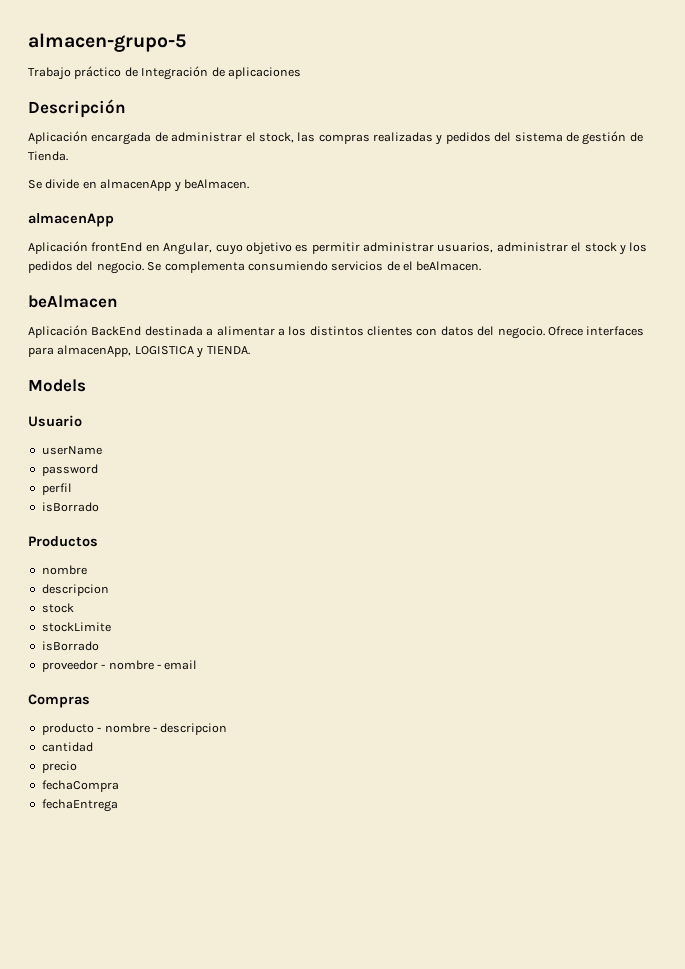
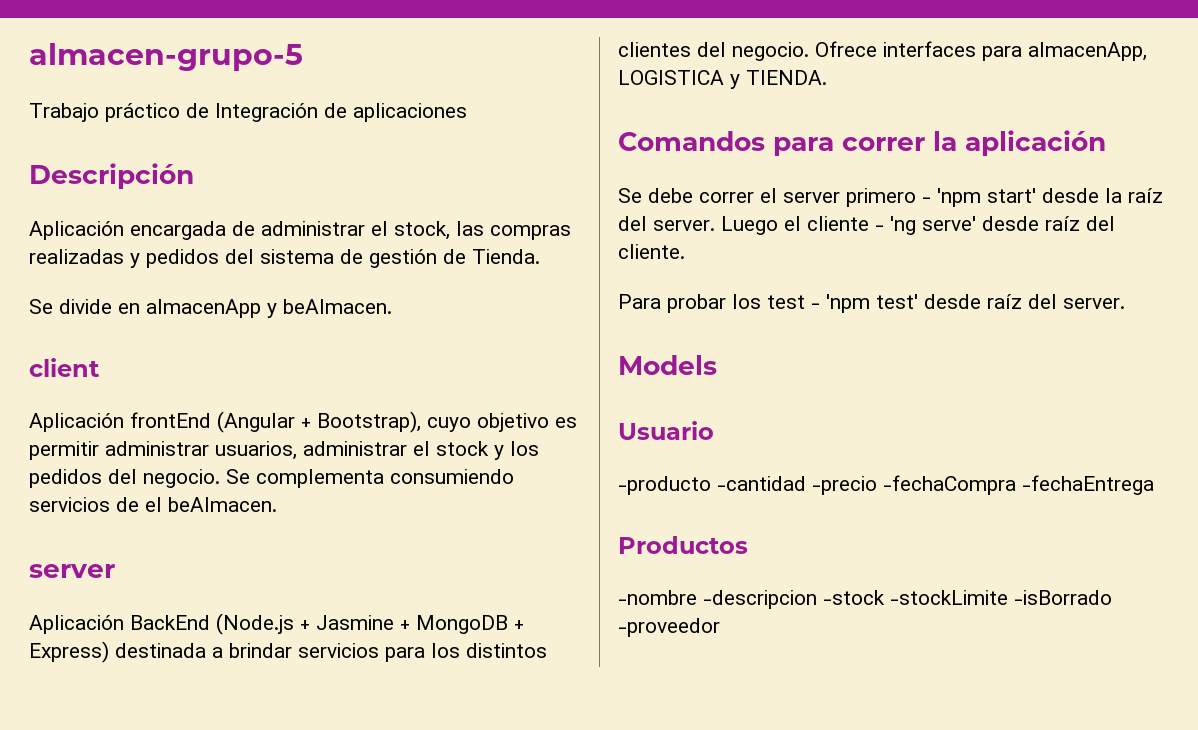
[28,213,114,227] almacenApp -> [29,358,100,377] client
[145,242,213,255] en Angular, -> [217,411,421,433] (Angular + Bootstrap),
[28,295,118,308] beAlmacen -> [29,564,115,578] server
[144,326,285,336] destinada a alimentar a -> [216,613,524,635] [29,641,425,663] (Node.js + Jasmine + MongoDB + Express) destinada a brindar servicios para
[416,326,474,336] con datos -> (691, 49) none
[28,379,86,392] [28,415,82,427] [41,446,102,455] [41,464,98,476] [41,483,72,495] [41,502,99,512] [28,536,98,547] [41,565,87,575] [41,584,109,596] [41,603,74,613] [41,622,111,632] [41,641,99,651] [41,660,198,672] [28,694,90,708] [41,723,228,735] [41,742,93,752] [41,761,77,773] [41,780,119,792] [41,799,118,812] Models // Usuario // userName // password // perfil // isBorrado // Productos // nombre // descripcion // stock // stockLimite // isBorrado // proveedor - nombre - email // Compras // producto - nombre - descripcion // cantidad // precio // fechaCompra // fechaEntrega -> [618,130,1106,156] [618,188,1163,207] [618,216,1115,235] [618,244,685,259] [618,294,1125,313] [618,355,717,375] [618,421,714,440] [618,475,1154,495] [618,536,748,554] [618,590,1112,609] [618,618,720,637] Comandos para correr la aplicación // Se debe correr el server primero - 'npm start' desde la raíz del server. Luego el cliente - 'ng serve' desde raíz del cliente. // Para probar los test - 'npm test' desde raíz del server. // Models // Usuario // -producto -cantidad -precio -fechaCompra -fechaEntrega // Productos // -nombre -descripcion -stock -stockLimite -isBorrado -proveedor

